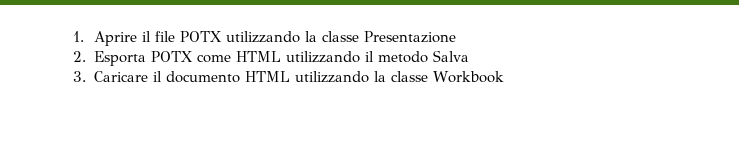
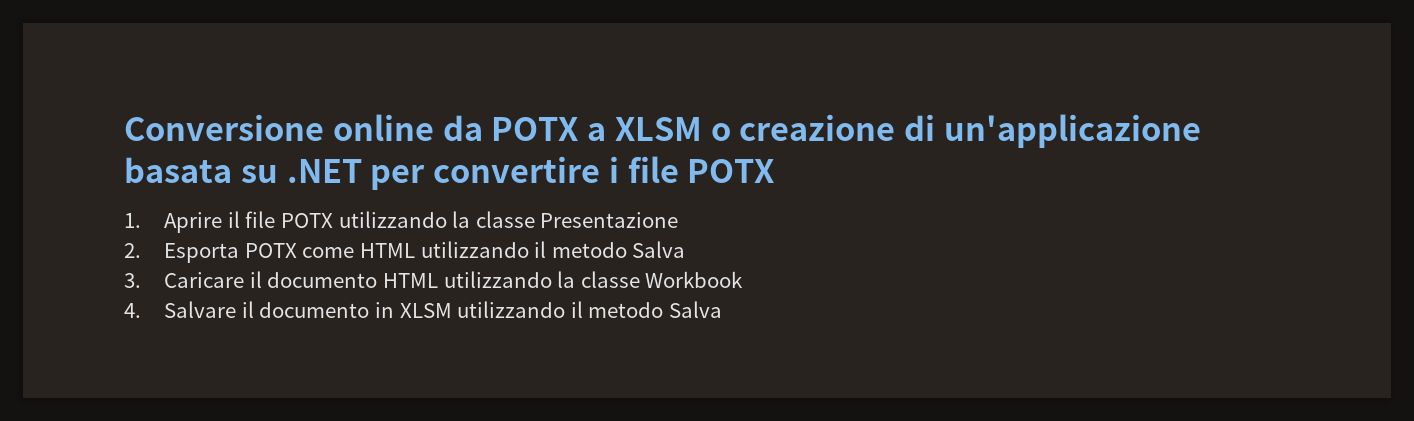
(73, 36) none -> [124,114,1201,148] [124,156,775,190] Conversione online da POTX a XLSM o creazione di un'applicazione basata su .NET per convertire i file POTX //
(505, 77) none -> [124,301,722,318] // 4. Salvare il documento in XLSM utilizzando il metodo Salva

